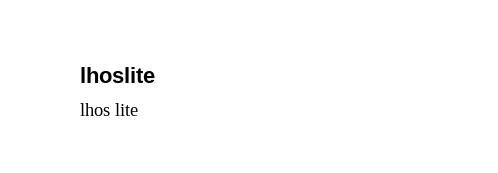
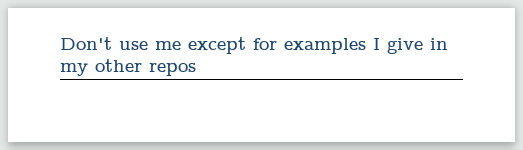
[80,67,155,83] [80,103,138,116] lhoslite // lhos lite -> [60,37,448,54] [60,59,196,76] Don't use me except for examples I give in my other repos

